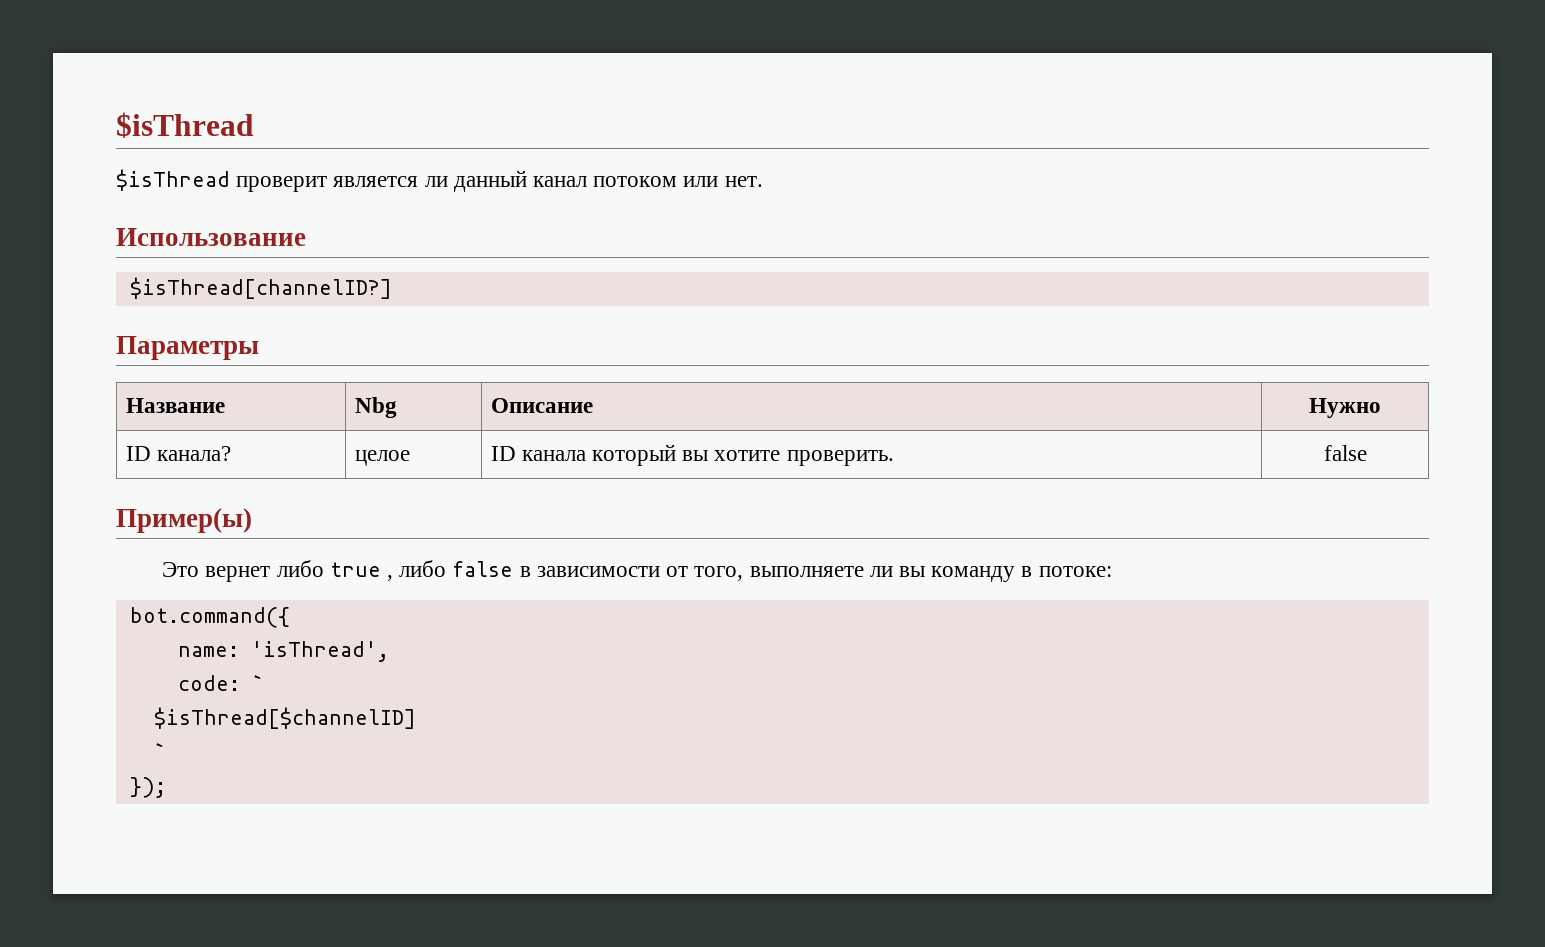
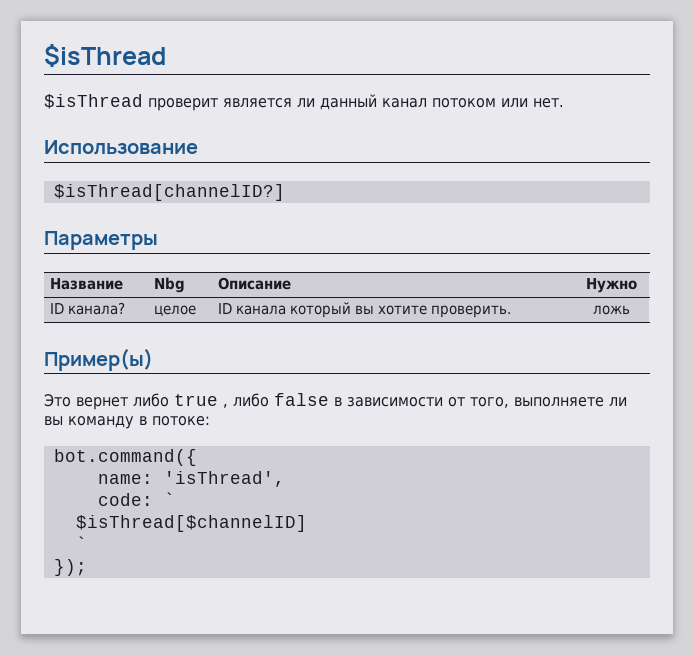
[1323,445,1367,461] false -> [593,305,630,315] ложь

